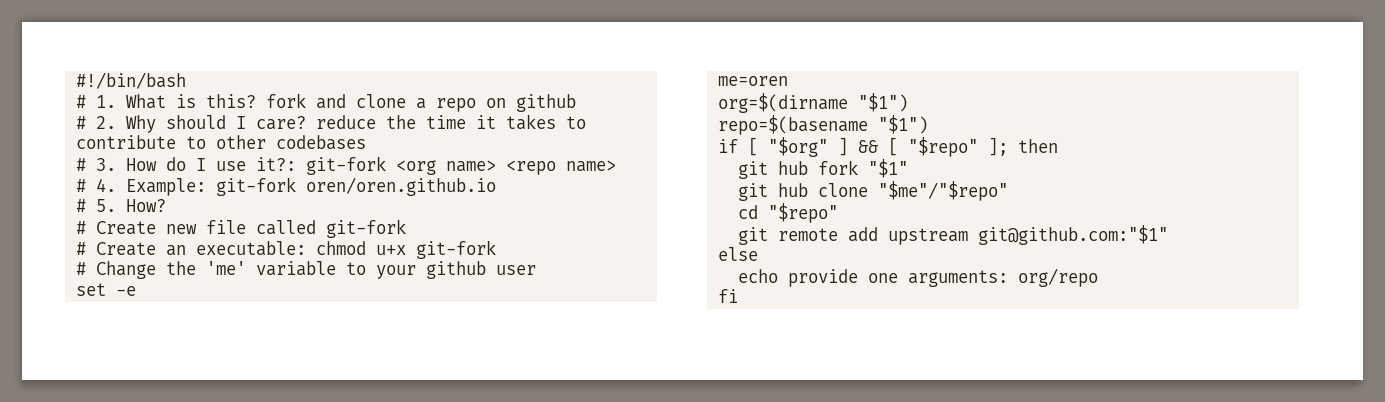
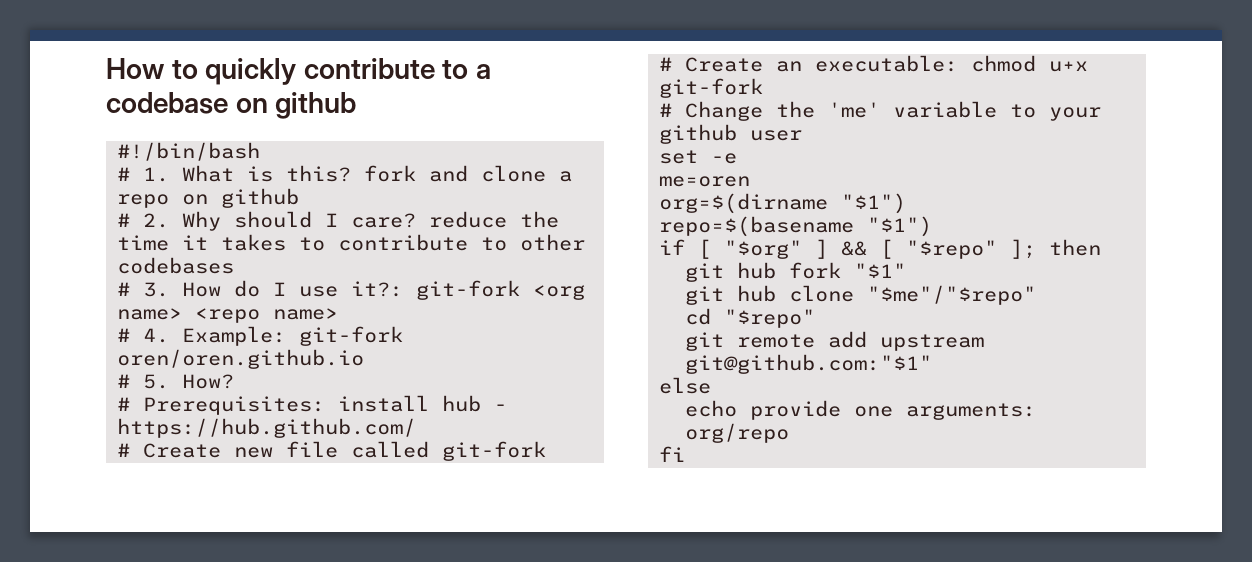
(75, 80) none -> [106,58,491,85] [106,92,357,119] How to quickly contribute to a codebase on github //
(166, 205) none -> [116,395,507,415] [116,418,416,438] // # Prerequisites: install hub - https://hub.github.com/

